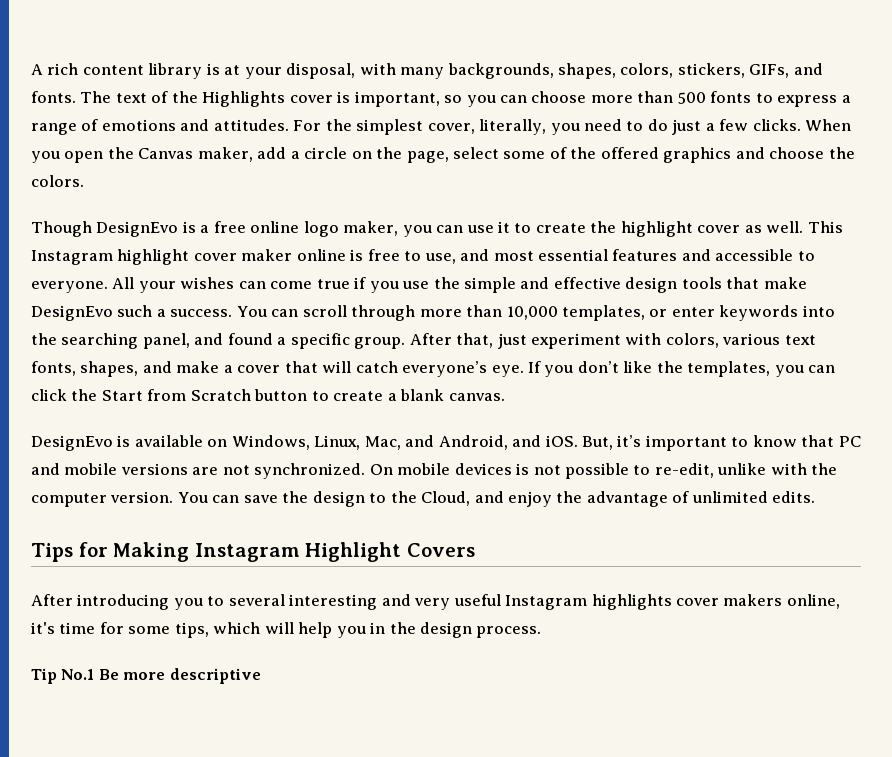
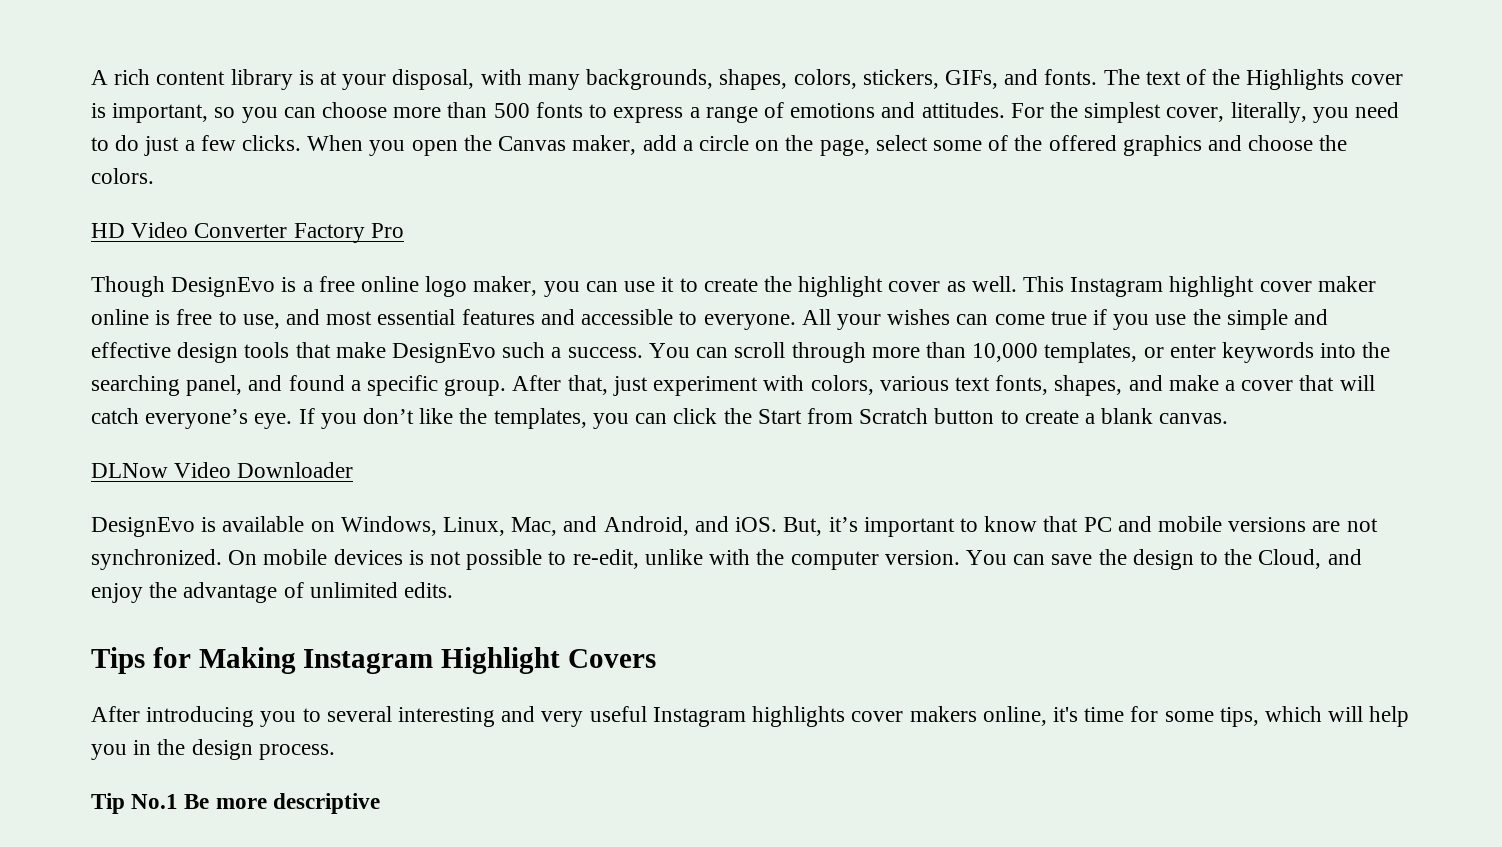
(84, 181) none -> [91,222,404,243] // HD Video Converter Factory Pro
(505, 397) none -> [91,462,354,478] // DLNow Video Downloader

